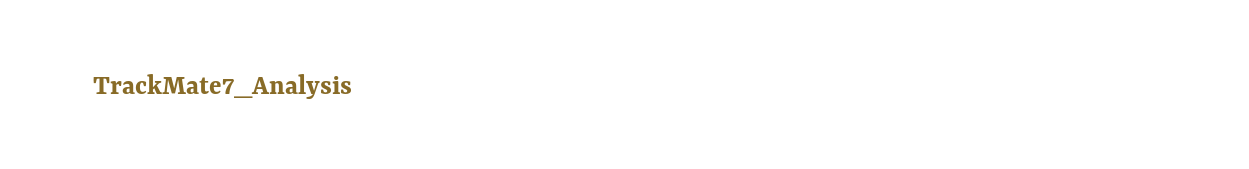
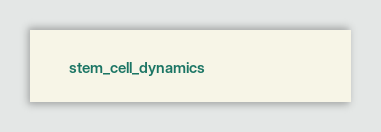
[93,74,352,99] TrackMate7_Analysis -> [69,62,205,76] stem_cell_dynamics

